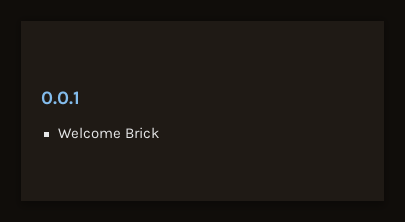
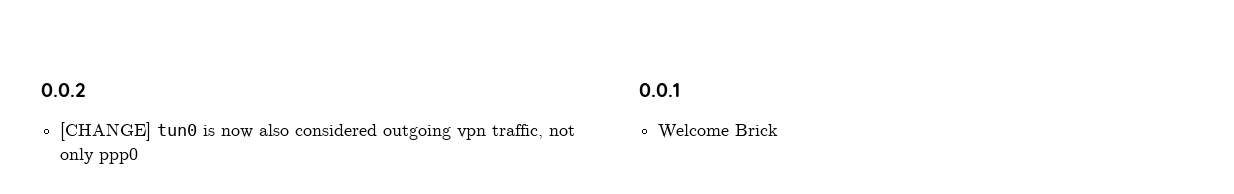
(41, 98) none -> [41,83,85,97] [60,122,576,141] [60,148,139,164] 0.0.2 // [CHANGE] tun0 is now also considered outgoing vpn traffic, not only ppp0 //

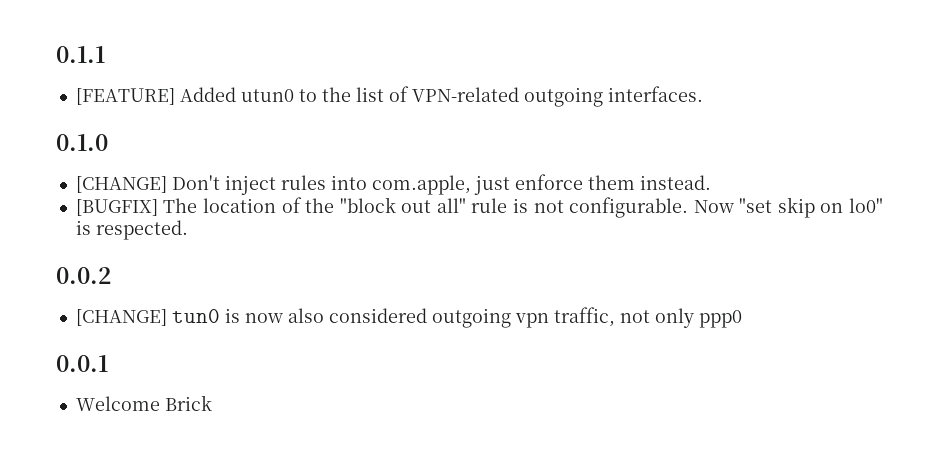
(41, 90) none -> [56,46,105,63] [75,86,703,107] [56,134,108,151] [75,174,711,195] [75,197,884,218] [75,220,188,240] 0.1.1 // [FEATURE] Added utun0 to the list of VPN-related outgoing interfaces. // 0.1.0 // [CHANGE] Don't inject rules into com.apple, just enforce them instead. // [BUGFIX] The location of the "block out all" rule is not configurable. Now "set skip on lo0" is respected. //

